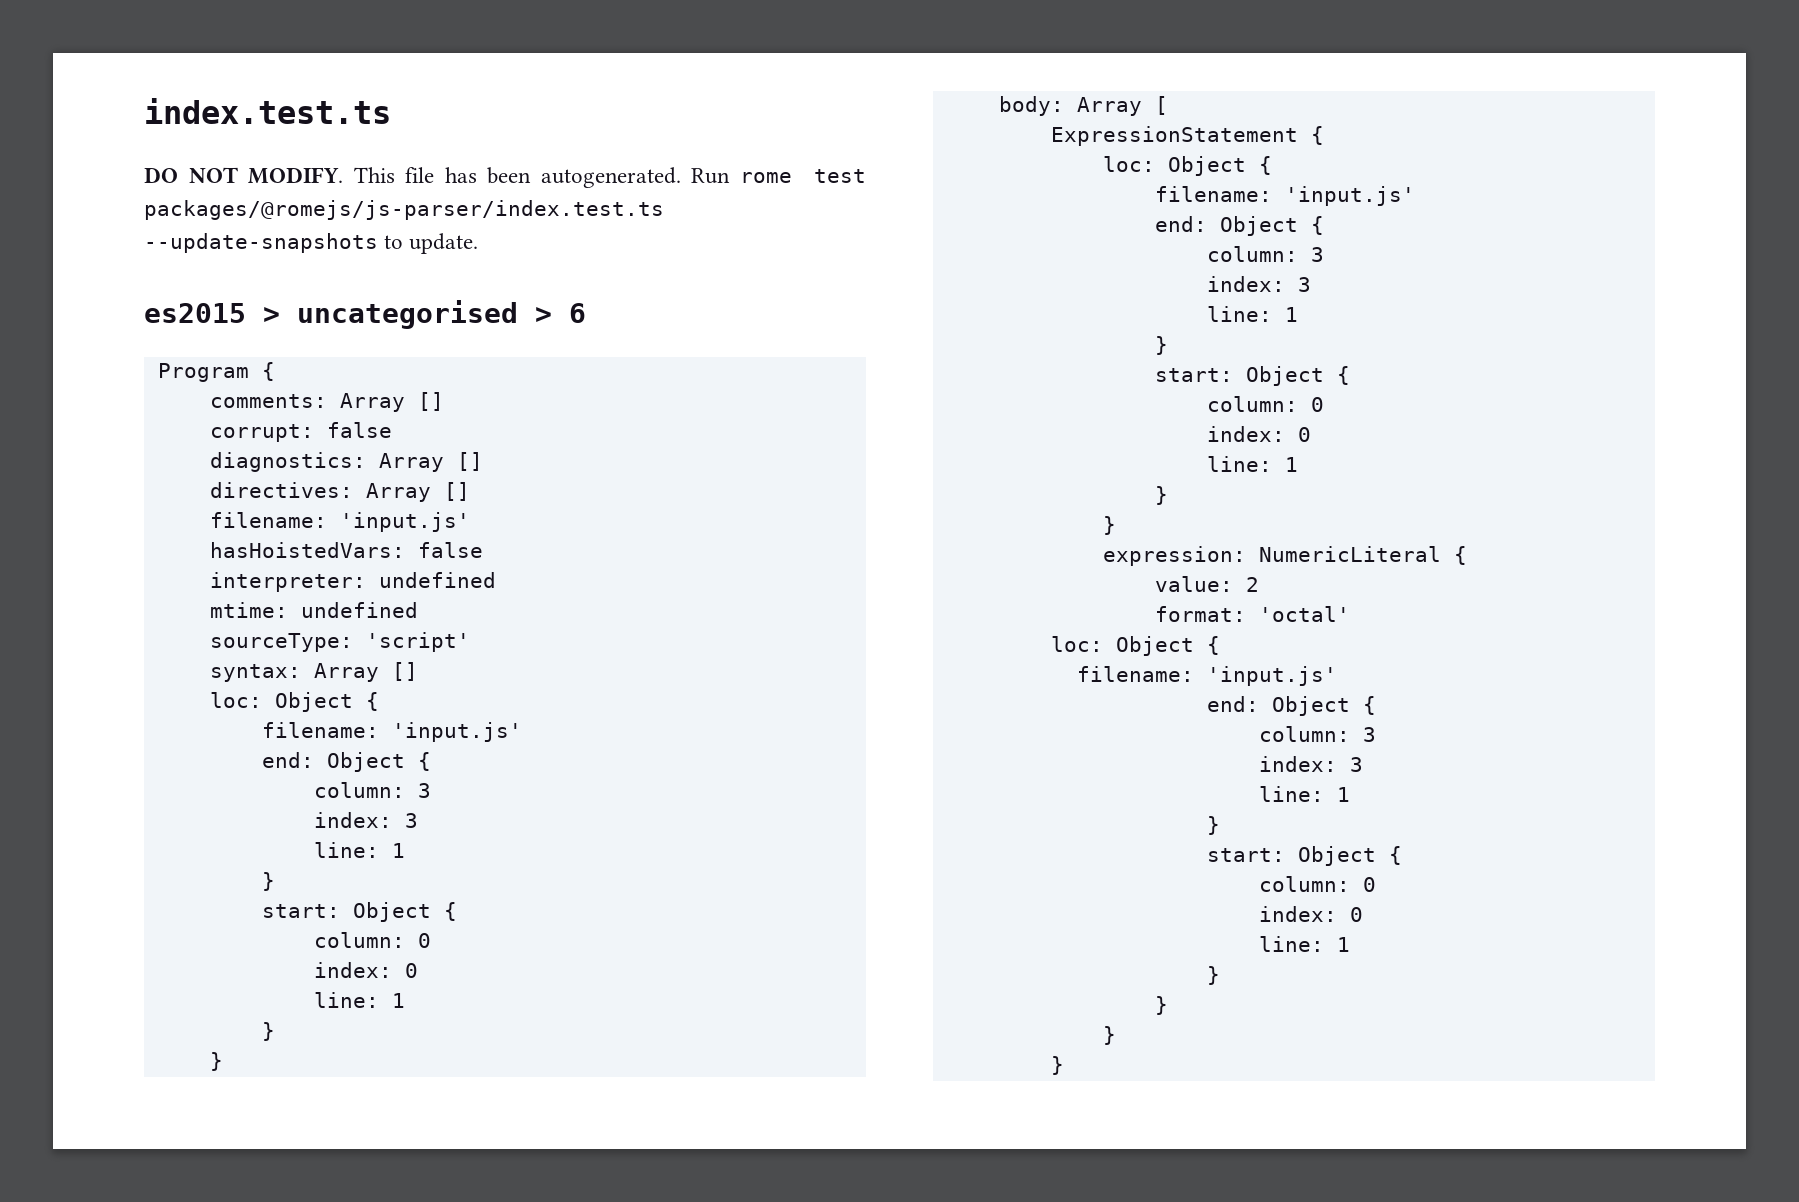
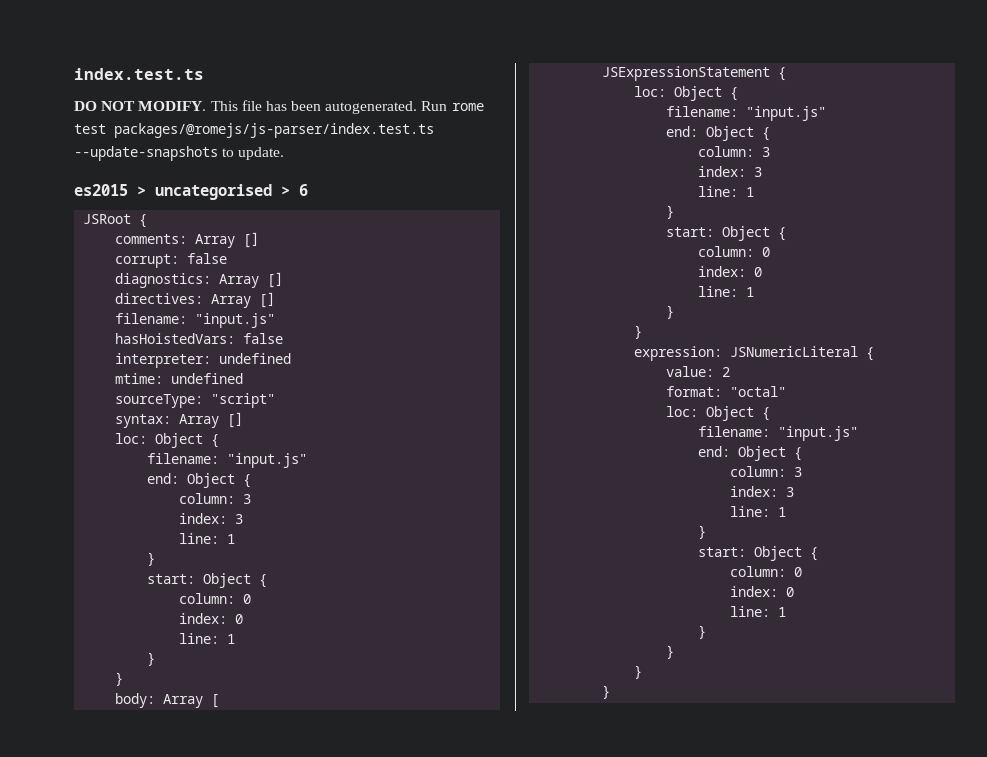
[157,363,249,382] Program -> [83,214,132,224] JSRoot
[339,512,470,532] 'input.js' -> [195,313,276,328] "input.js"
[365,632,470,652] 'script' -> [211,393,276,408] "script"
[391,722,522,742] 'input.js' -> [227,453,308,468] "input.js"
[1050,126,1298,146] ExpressionStatement -> [602,66,771,81] JSExpressionStatement
[1284,186,1415,206] 'input.js' -> [746,106,827,121] "input.js"
[1258,546,1441,562] NumericLiteral -> [730,346,859,357] JSNumericLiteral
[1258,606,1350,622] [1050,636,1220,656] [1076,666,1337,686] 'octal' // loc: Object { // filename: 'input.js' -> [730,386,787,397] [666,406,771,421] [698,426,859,441] "octal" // loc: Object { // filename: "input.js"

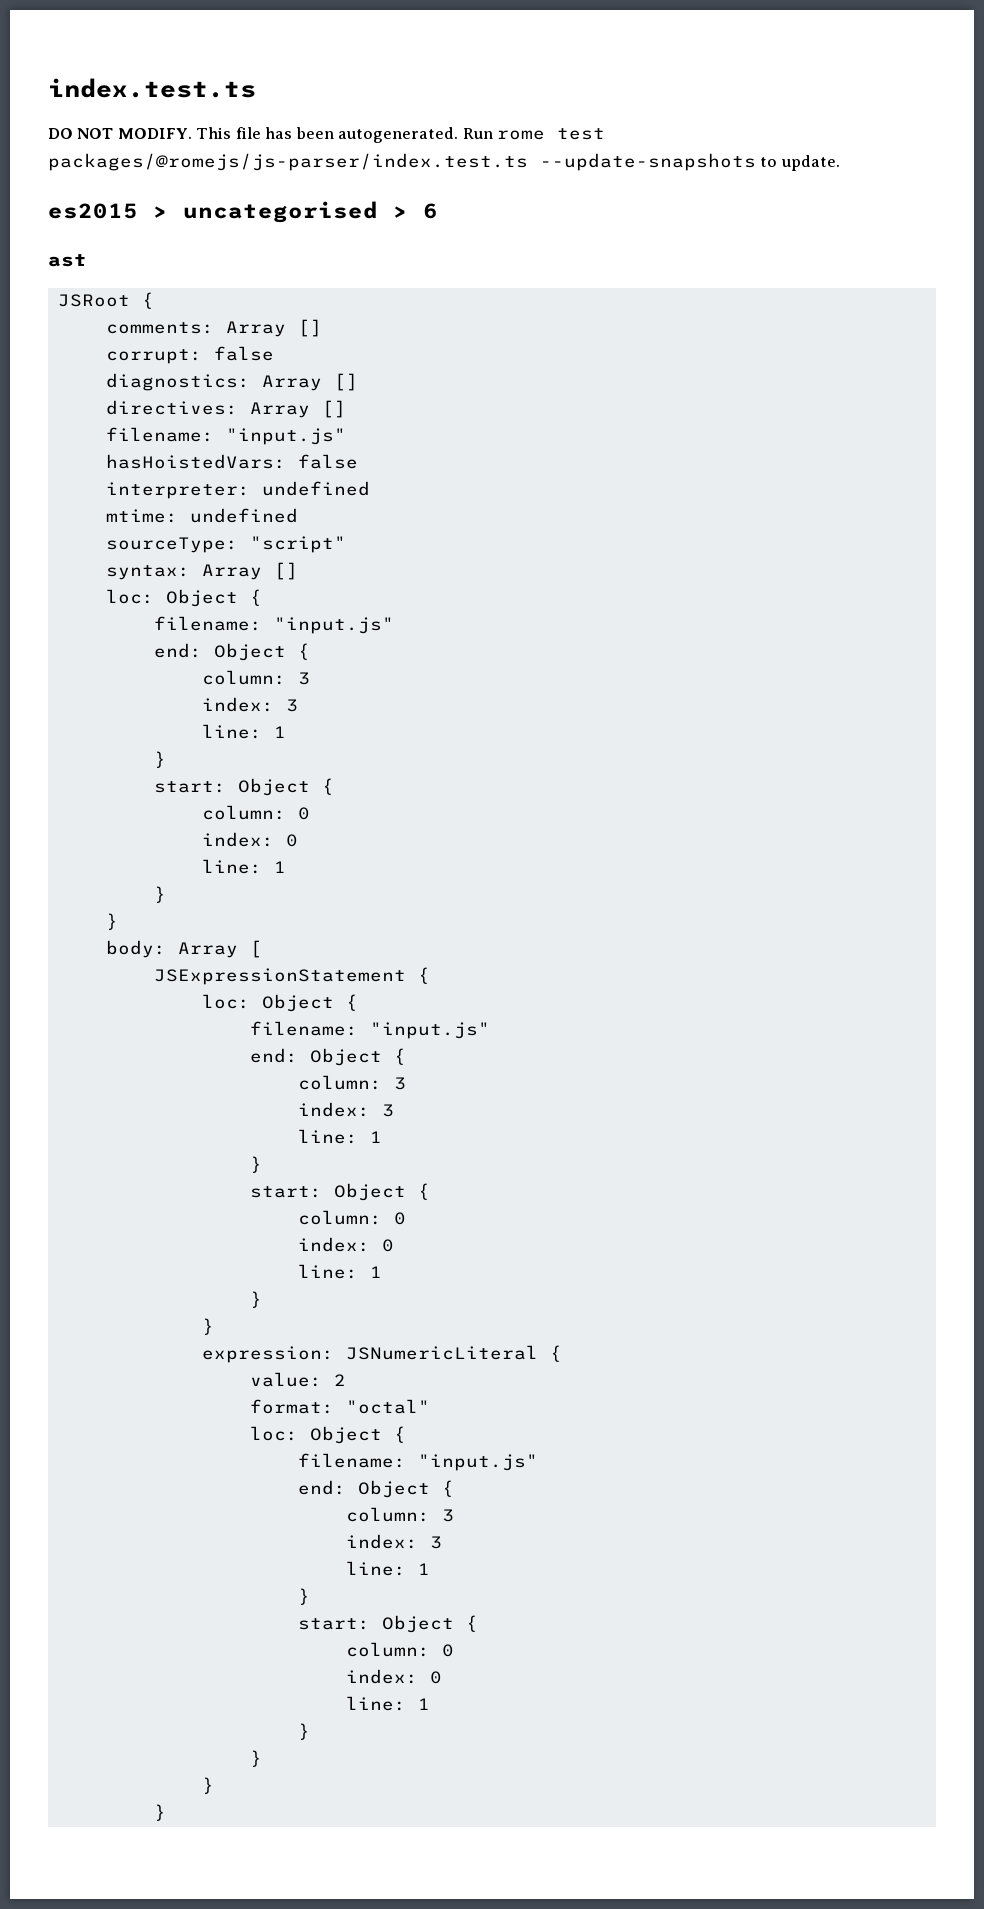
(308, 190) none -> [48,254,87,267] // ast

